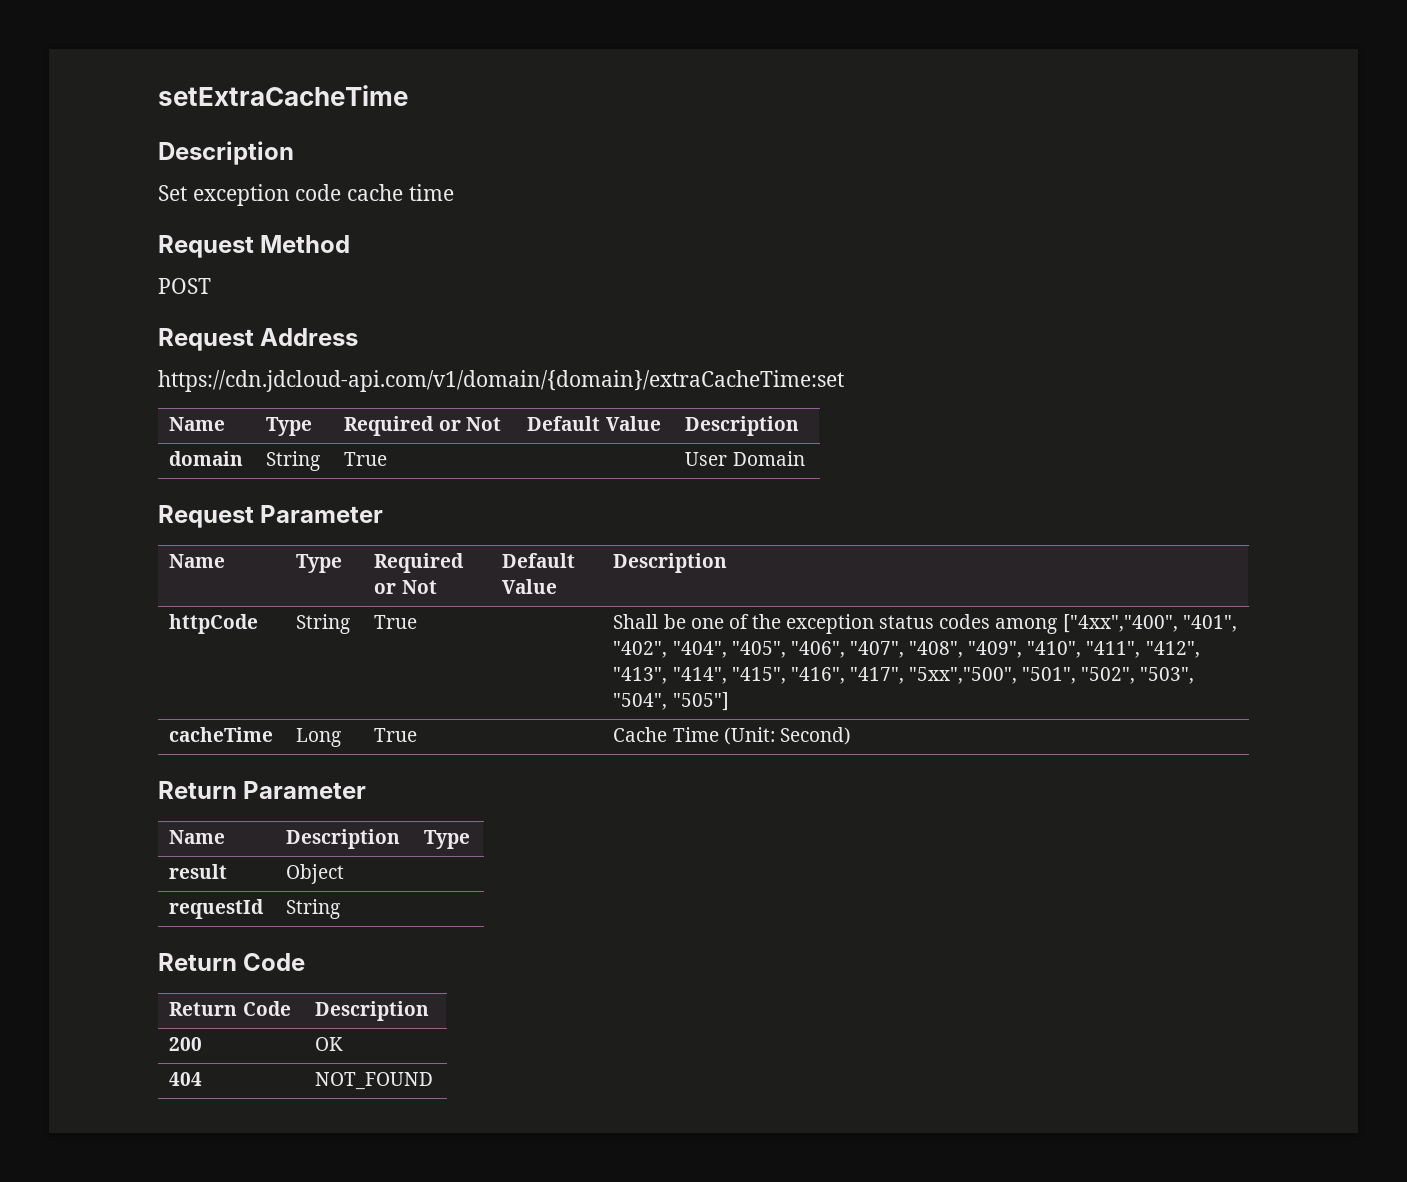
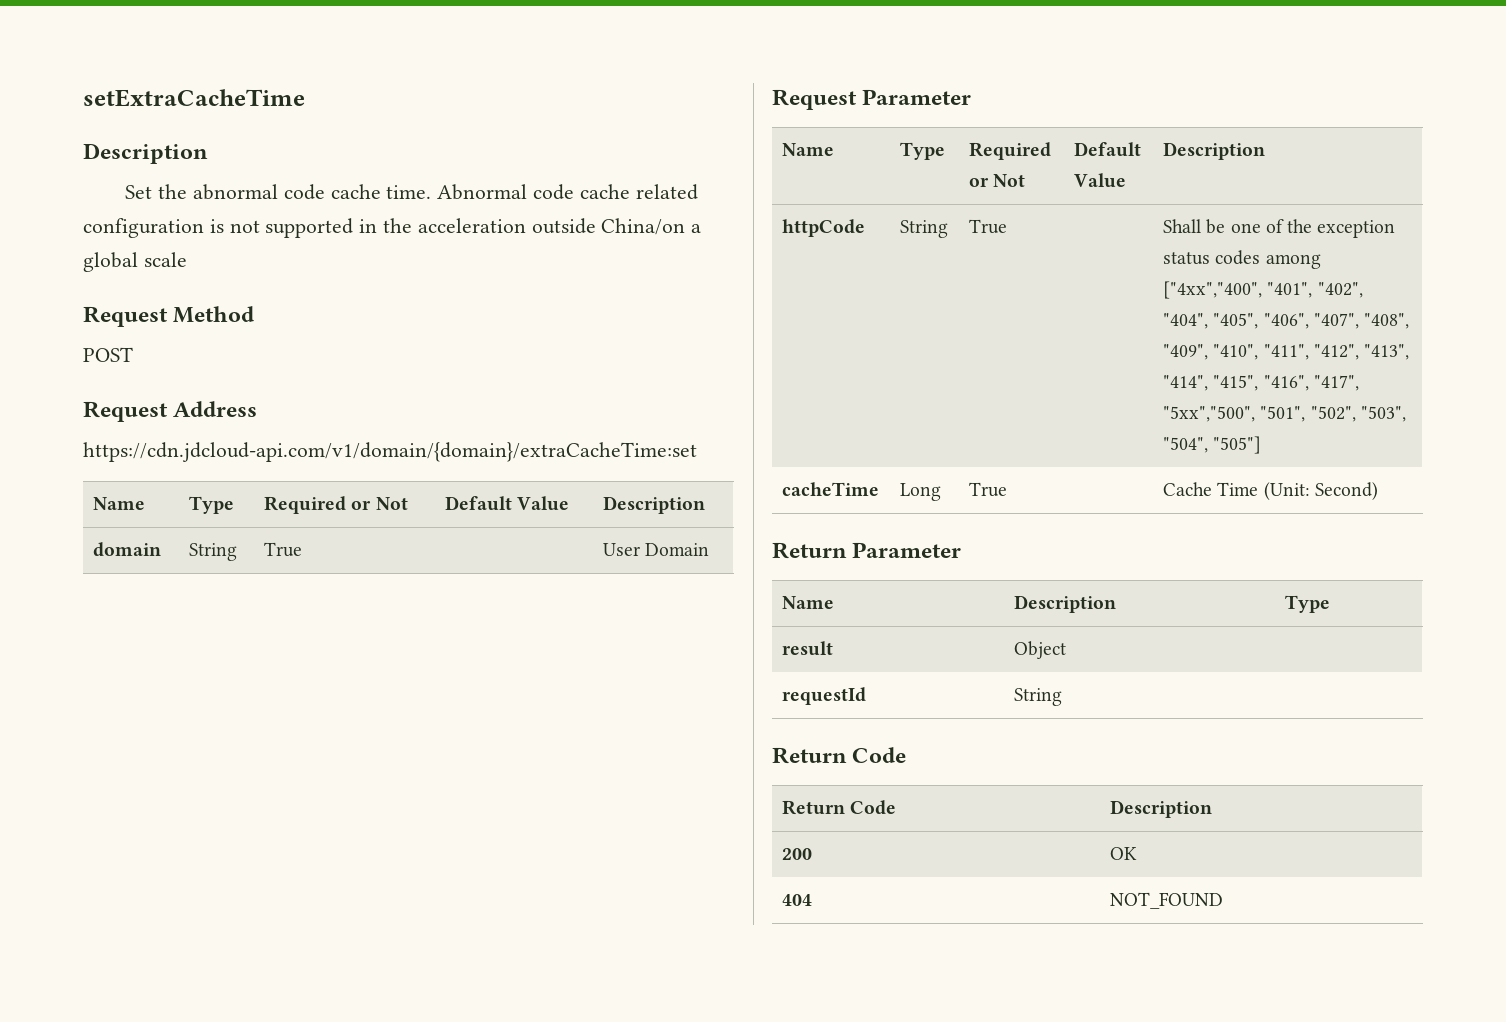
[192,184,454,206] exception code cache time -> [158,184,698,200] [83,218,702,238] [83,252,187,272] the abnormal code cache time. Abnormal code cache related configuration is not supported in the acceleration outside China/on a global scale

